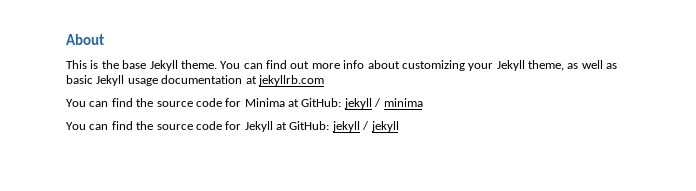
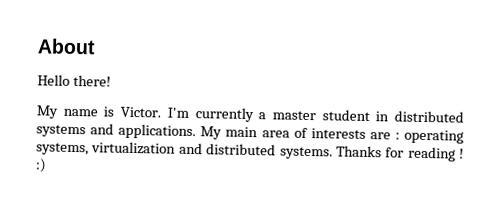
[66,60,618,71] [66,75,324,86] [66,98,423,109] [66,121,399,132] This is the base Jekyll theme. You can find out more info about customizing your Jekyll theme, as well as basic Jekyll usage documentation at jekyllrb.com // You can find the source code for Minima at GitHub: jekyll / minima // You can find the source code for Jekyll at GitHub: jekyll / jekyll -> [37,74,111,87] [36,105,464,123] [36,123,465,144] [36,141,464,162] [35,158,47,173] Hello there! // My name is Victor. I'm currently a master student in distributed systems and applications. My main area of interests are : operating systems, virtualization and distributed systems. Thanks for reading ! :)

